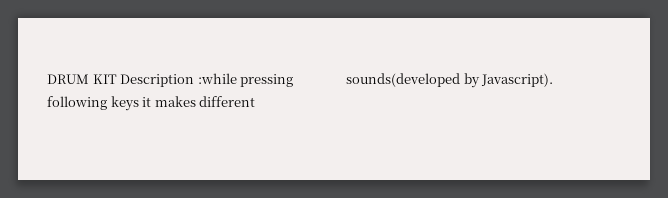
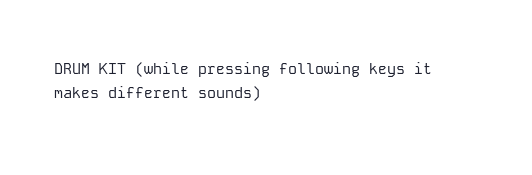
[120,73,237,87] Description :while -> [135,62,189,77] (while
[346,73,554,88] sounds(developed by Javascript). -> [198,86,261,101] sounds)

